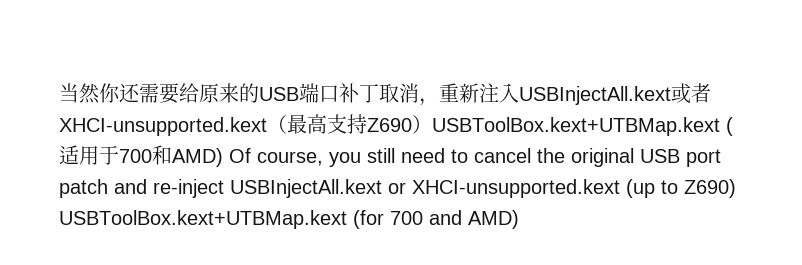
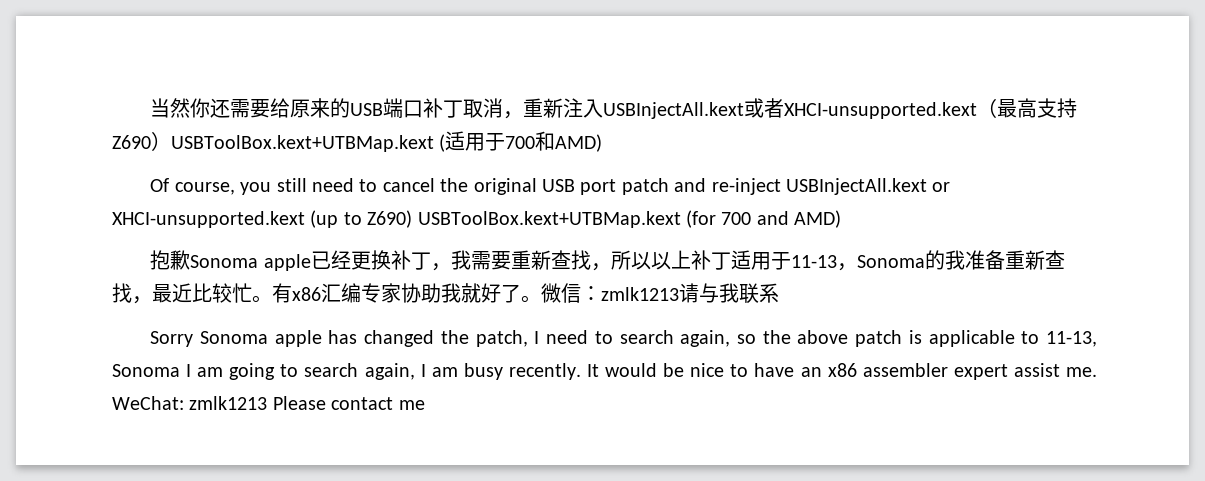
(223, 157) none -> (603, 143) //
(519, 219) none -> [150,250,1065,271] [112,283,779,304] [150,330,1097,347] [112,363,1098,380] [112,396,425,410] // 抱歉Sonoma apple已经更换补丁，我需要重新查找，所以以上补丁适用于11-13，Sonoma的我准备重新查找，最近比较忙。有x86汇编专家协助我就好了。微信：zmlk1213请与我联系 // Sorry Sonoma apple has changed the patch, I need to search again, so the above patch is applicable to 11-13, Sonoma I am going to search again, I am busy recently. It would be nice to have an x86 assembler expert assist me. WeChat: zmlk1213 Please contact me

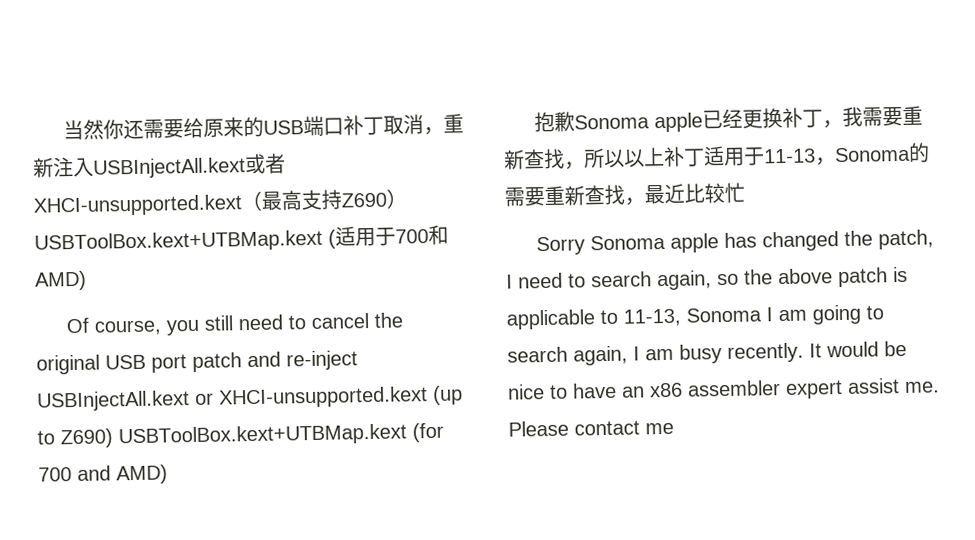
[944,250,1005,270] 我准备 -> [504,187,545,207] 需要
[252,283,779,304] 。有x86汇编专家协助我就好了。微信：zmlk1213请与我联系 -> (745, 192) none
[112,396,268,410] WeChat: zmlk1213 -> (940, 387) none

